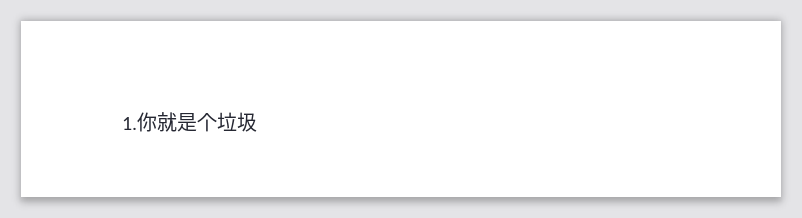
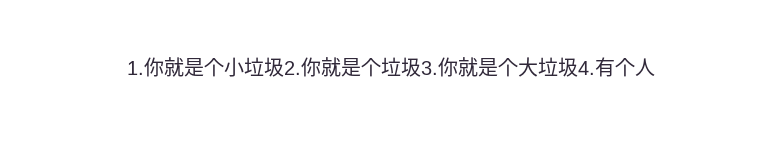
[217,112,257,132] 垃圾 -> [223,57,655,77] 小垃圾2.你就是个垃圾3.你就是个大垃圾4.有个人

